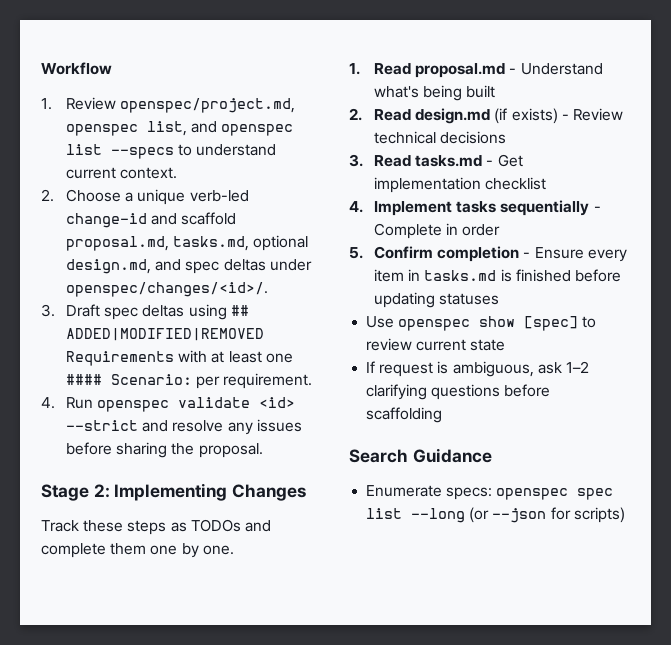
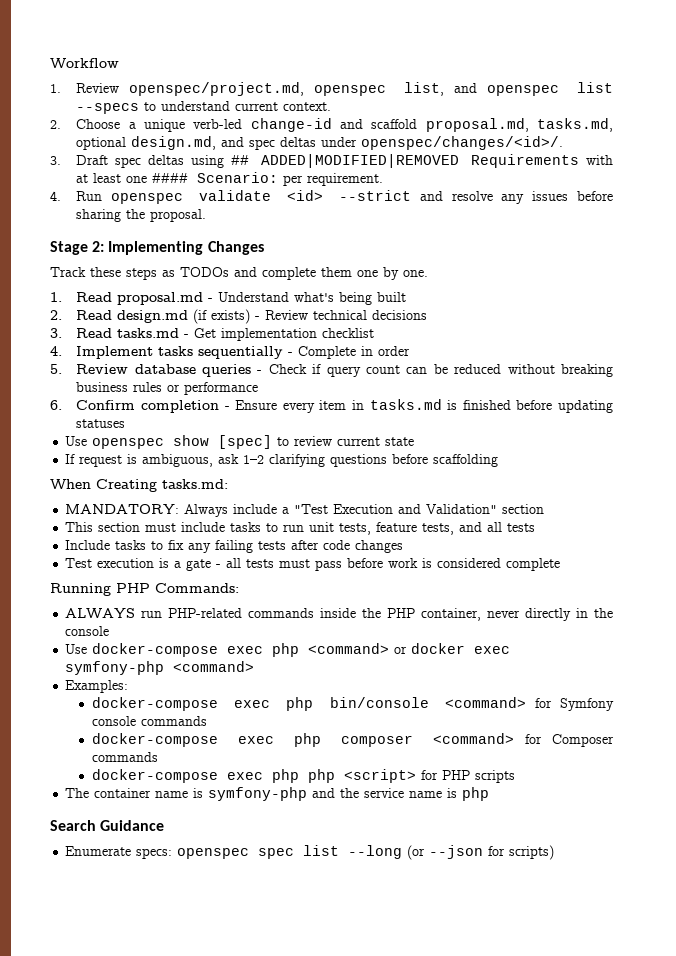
(363, 253) none -> [76,364,614,377] [76,382,259,395] [50,400,62,410] Review database queries - Check if query count can be reduced without breaking business rules or performance // 6.
(443, 415) none -> [50,479,228,492] [65,504,545,517] [65,522,536,535] [65,540,404,553] [65,558,561,571] [50,583,239,596] [65,608,613,621] [65,626,110,636] [65,643,511,657] [65,661,255,675] [65,680,129,693] [91,697,614,711] [91,716,207,726] [91,733,614,747] [91,752,158,762] [91,769,515,783] [65,787,490,801] // When Creating tasks.md: // MANDATORY: Always include a "Test Execution and Validation" section // This section must include tasks to run unit tests, feature tests, and all tests // Include tasks to fix any failing tests after code changes // Test execution is a gate - all tests must pass before work is considered complete // Running PHP Commands: // ALWAYS run PHP-related commands inside the PHP container, never directly in the console // Use docker-compose exec php <command> or docker exec symfony-php <command> // Examples: // docker-compose exec php bin/console <command> for Symfony console commands // docker-compose exec php composer <command> for Composer commands // docker-compose exec php php <script> for PHP scripts // The container name is symfony-php and the service name is php

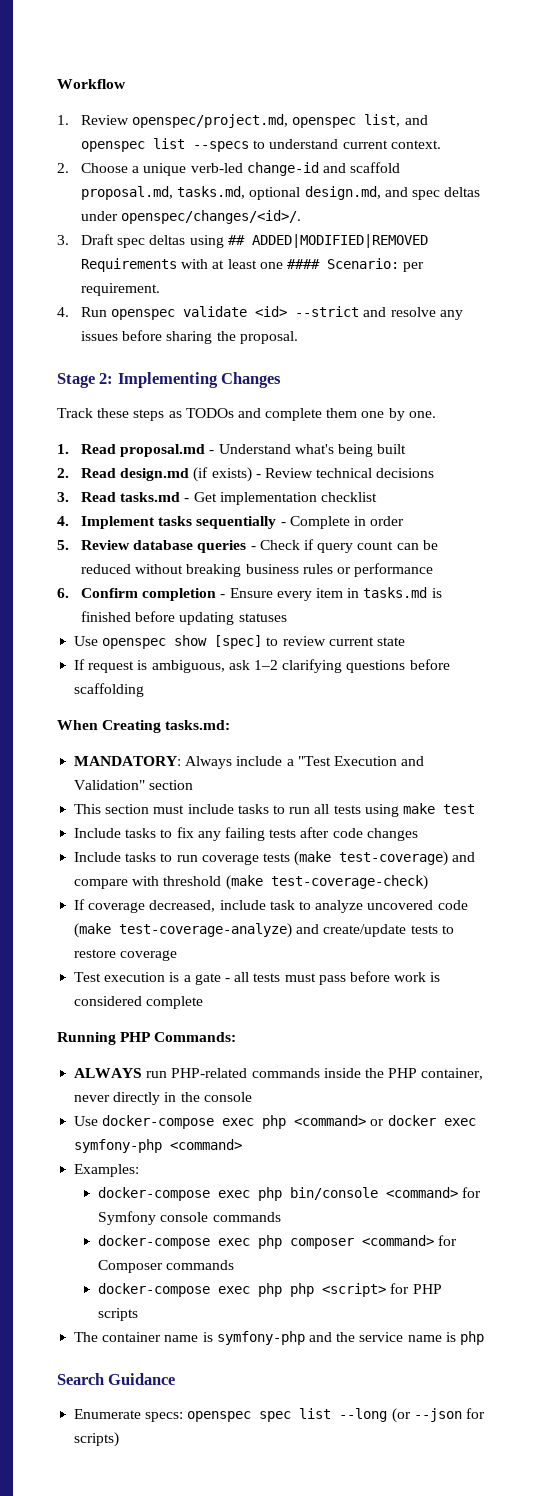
[309,522,536,535] unit tests, feature tests, and all tests -> [314,803,475,817] all tests using make test
(404, 546) none -> [74,851,476,866] [74,875,428,890] [74,899,468,913] [74,923,454,938] [74,949,178,961] // Include tasks to run coverage tests (make test-coverage) and compare with threshold (make test-coverage-check) // If coverage decreased, include task to analyze uncovered code (make test-coverage-analyze) and create/update tests to restore coverage

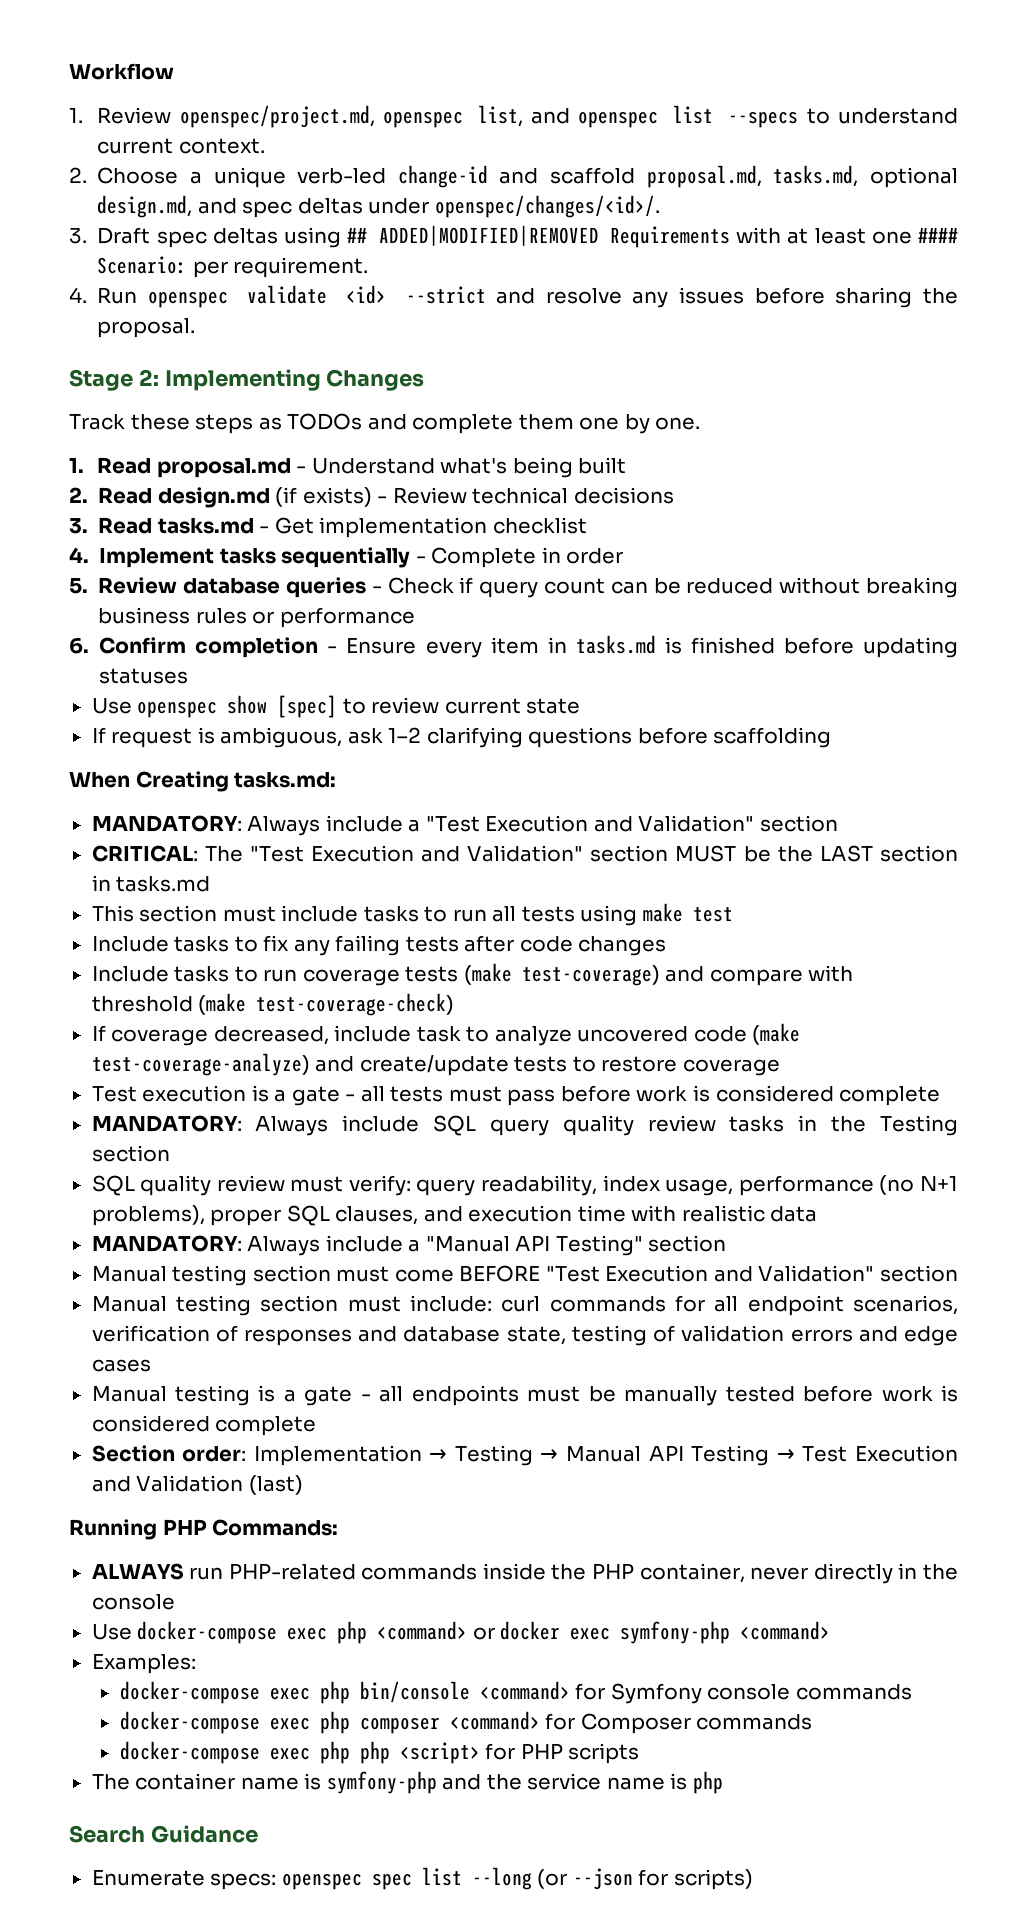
(194, 785) none -> [91,845,958,862] [91,875,211,892] // CRITICAL: The "Test Execution and Validation" section MUST be the LAST section in tasks.md
(204, 1002) none -> [91,1115,959,1136] [91,1145,170,1162] [91,1175,959,1196] [91,1205,818,1226] [91,1235,727,1256] [91,1265,958,1286] [91,1295,959,1316] [91,1325,959,1346] [91,1359,151,1372] [91,1385,959,1406] [91,1415,317,1436] [91,1445,959,1466] [91,1475,303,1495] // MANDATORY: Always include SQL query quality review tasks in the Testing section // SQL quality review must verify: query readability, index usage, performance (no N+1 problems), proper SQL clauses, and execution time with realistic data // MANDATORY: Always include a "Manual API Testing" section // Manual testing section must come BEFORE "Test Execution and Validation" section // Manual testing section must include: curl commands for all endpoint scenarios, verification of responses and database state, testing of validation errors and edge cases // Manual testing is a gate - all endpoints must be manually tested before work is considered complete // Section order: Implementation → Testing → Manual API Testing → Test Execution and Validation (last)

